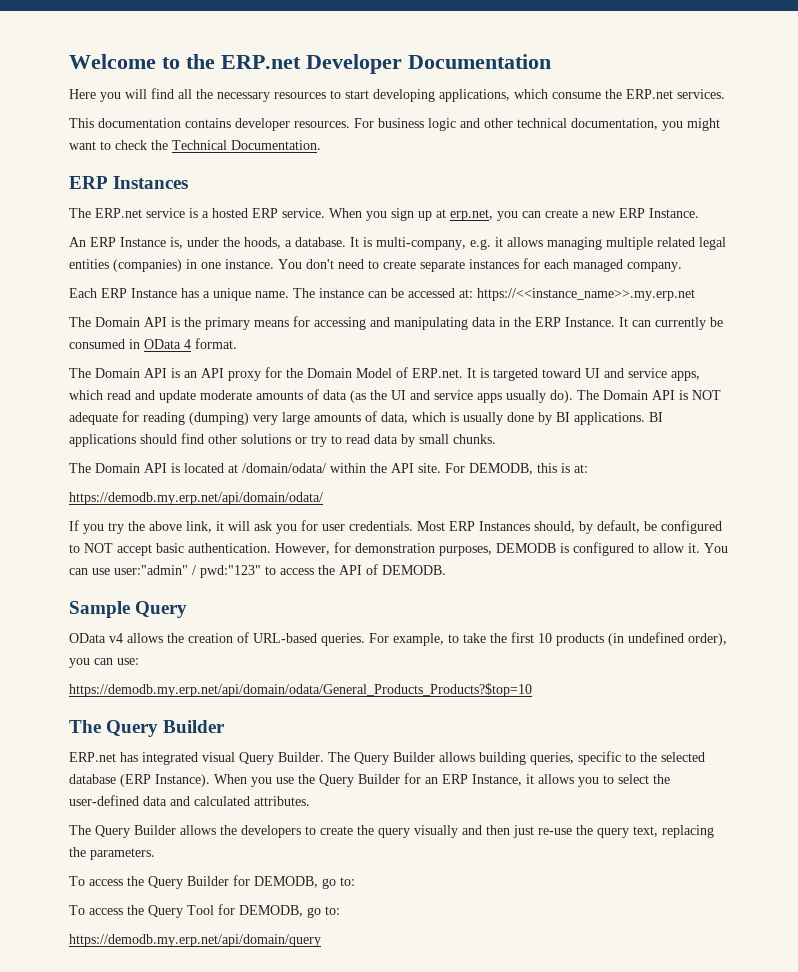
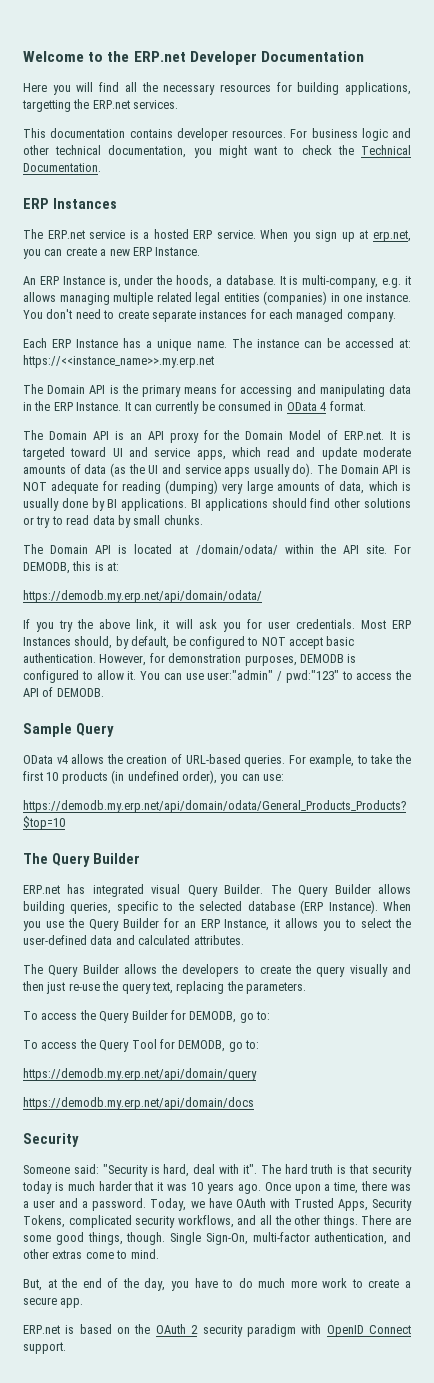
[330,89,601,102] to start developing applications, which consume -> [276,82,411,95] [22,100,71,112] for building applications, targetting
(321, 940) none -> [23,1097,254,1110] [23,1133,79,1147] [23,1164,413,1177] [22,1181,412,1194] [23,1198,412,1211] [23,1215,412,1228] [23,1232,411,1245] [23,1249,159,1259] [23,1278,411,1291] [23,1297,84,1308] [23,1324,412,1337] [23,1342,66,1354] // https://demodb.my.erp.net/api/domain/docs // Security // Someone said: "Security is hard, deal with it". The hard truth is that security today is much harder that it was 10 years ago. Once upon a time, there was a user and a password. Today, we have OAuth with Trusted Apps, Security Tokens, complicated security workflows, and all the other things. There are some good things, though. Single Sign-On, multi-factor authentication, and other extras come to mind. // But, at the end of the day, you have to do much more work to create a secure app. // ERP.net is based on the OAuth 2 security paradigm with OpenID Connect support.

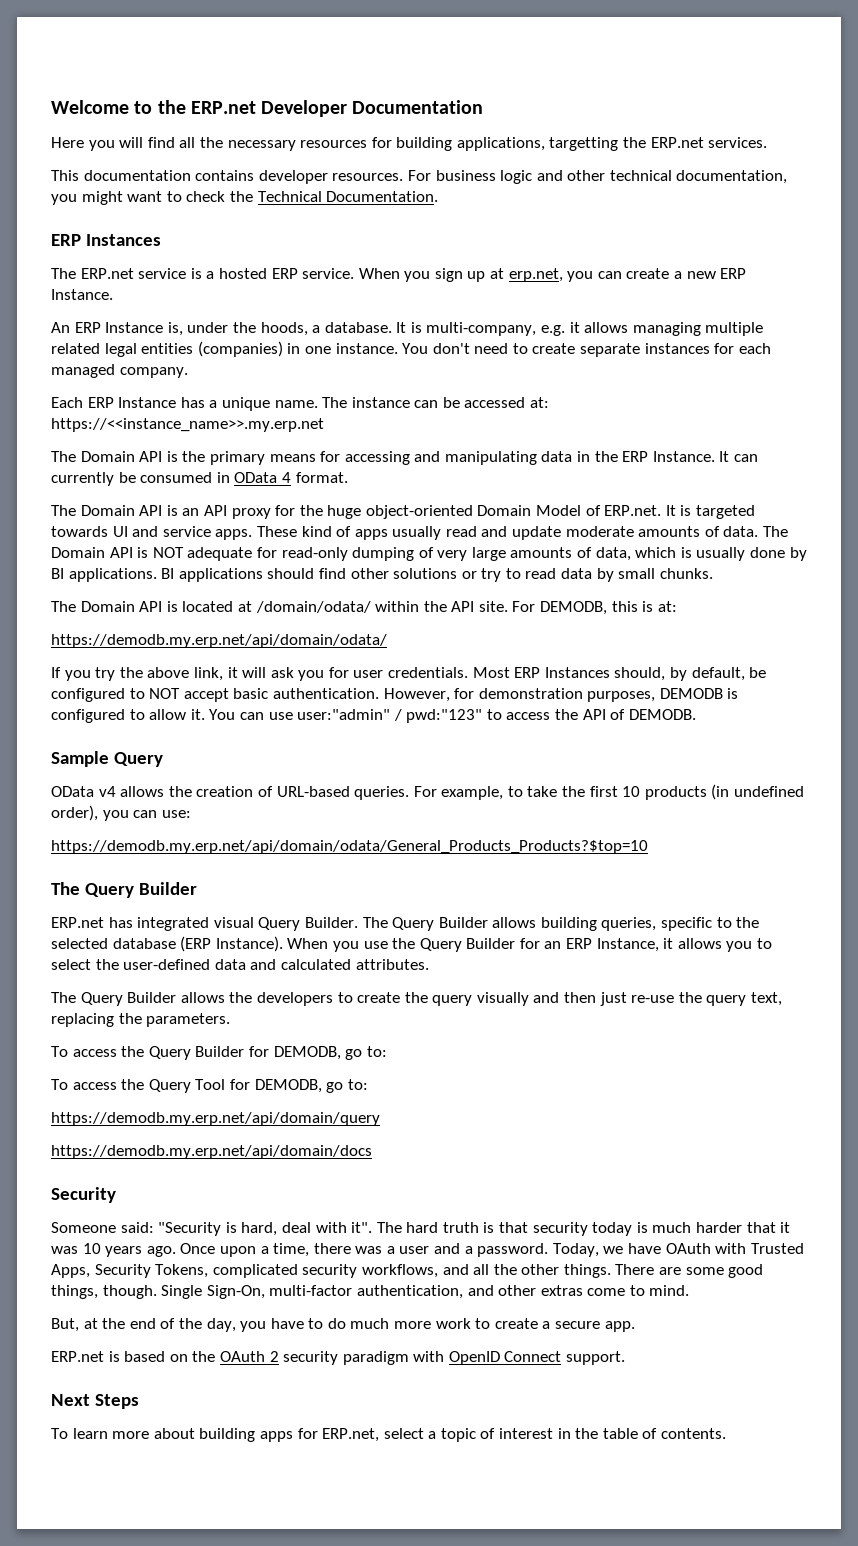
(240, 435) none -> [327,505,473,519] huge object-oriented
[70,447,261,460] toward UI and service apps, which -> [51,526,442,540] towards UI and service apps. These kind of apps usually
[84,463,314,477] data (as the UI and service apps usually do). -> [723,526,759,537] data.
[121,480,219,494] reading (dumping) -> [281,547,434,561] read-only dumping of
(66, 1348) none -> [51,1394,139,1409] [51,1428,727,1442] // Next Steps // To learn more about building apps for ERP.net, select a topic of interest in the table of contents.

